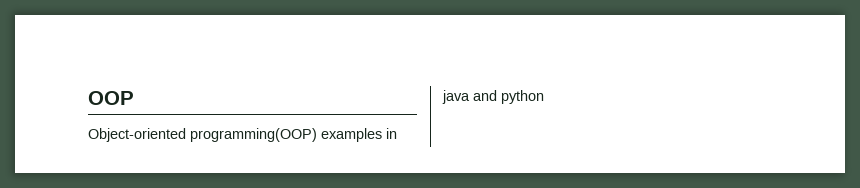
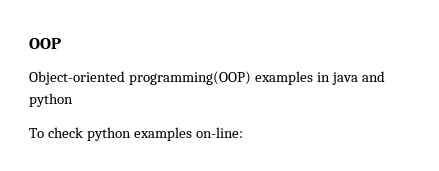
(544, 97) none -> [29,127,243,141] // To check python examples on-line:

